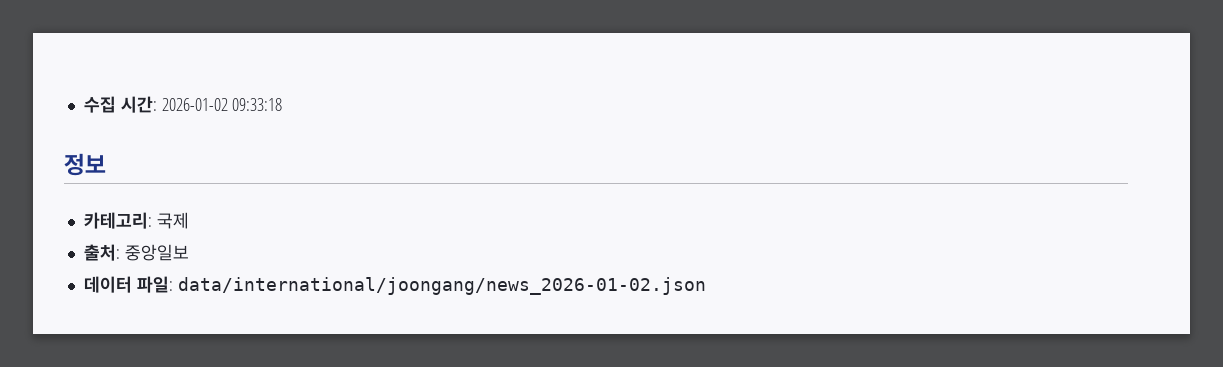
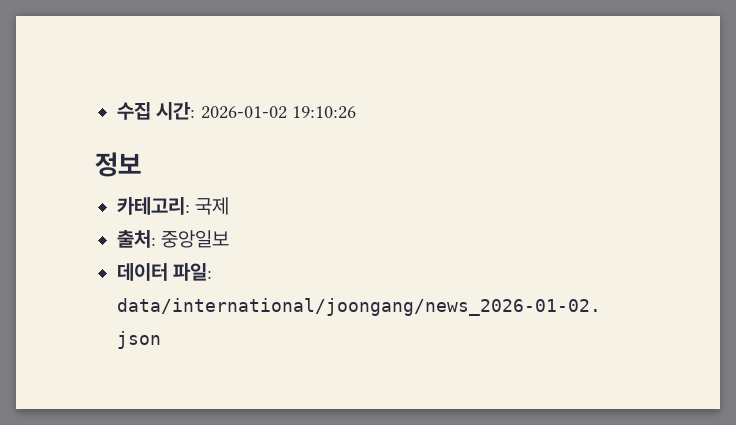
[232,98,283,111] 09:33:18 -> [292,106,357,119] 19:10:26

